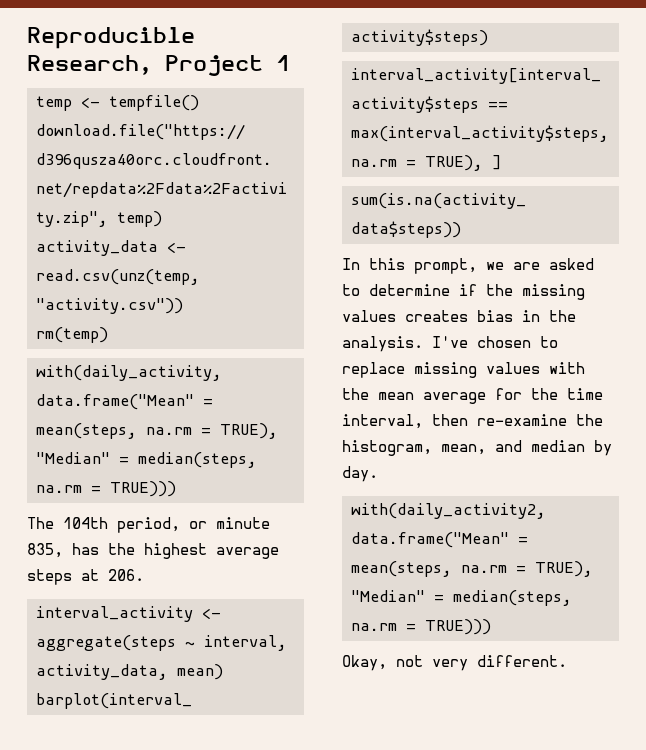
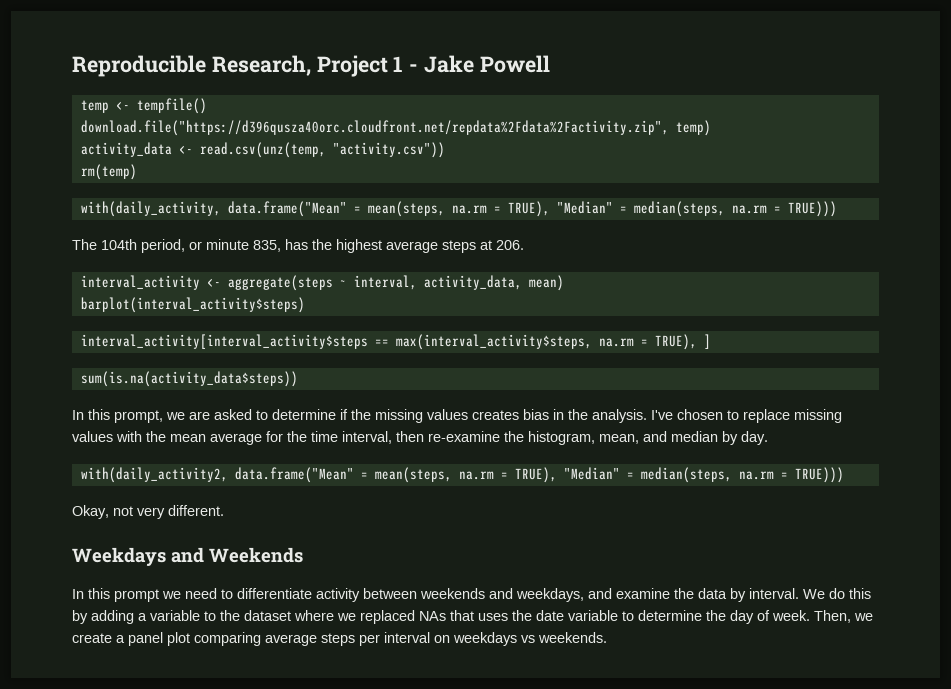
(290, 63) none -> [409,55,550,73] - Jake Powell
(567, 661) none -> [72,547,303,566] [72,588,871,602] [72,610,873,624] [72,632,607,646] // Weekdays and Weekends // In this prompt we need to differentiate activity between weekends and weekdays, and examine the data by interval. We do this by adding a variable to the dataset where we replaced NAs that uses the date variable to determine the day of week. Then, we create a panel plot comparing average steps per interval on weekdays vs weekends.

